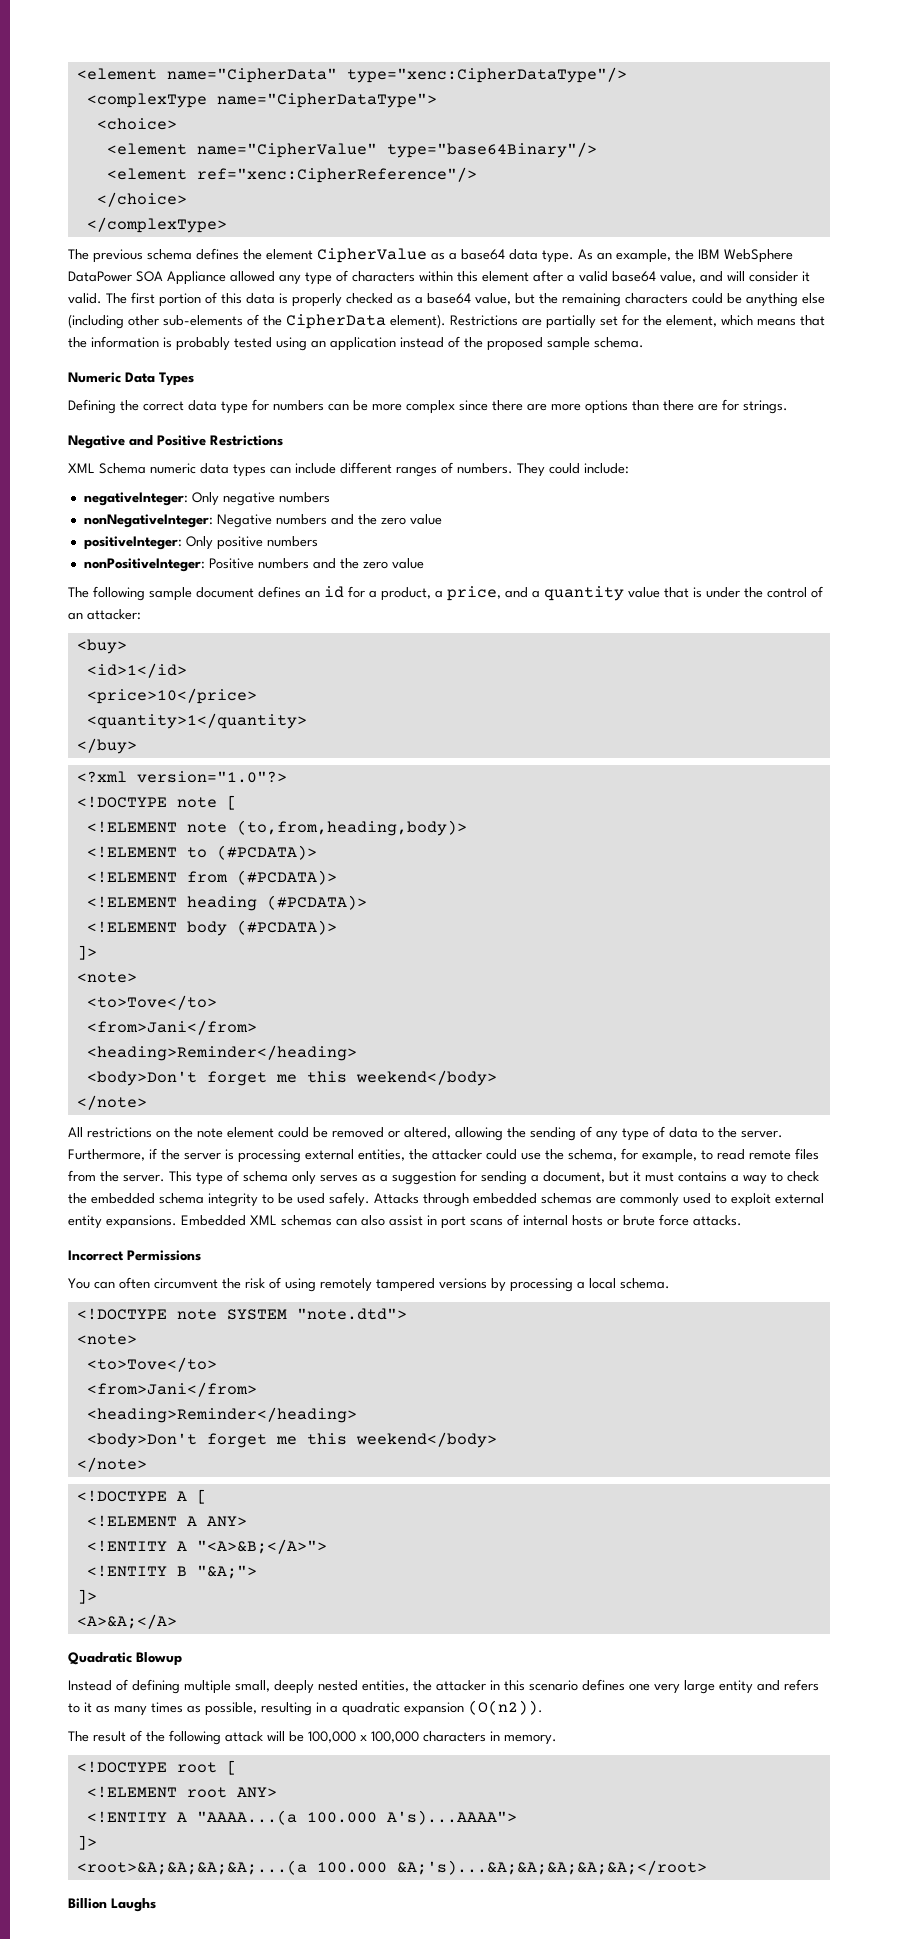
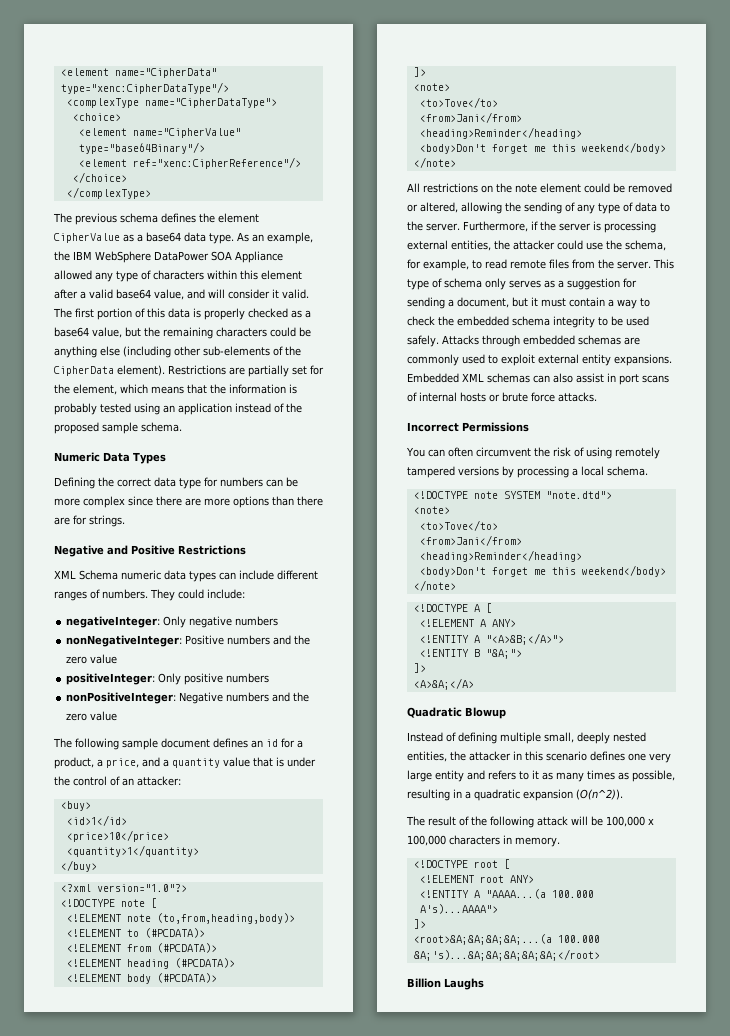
[216,514,272,528] Negative -> [185,635,225,645] Positive
[208,558,254,569] Positive -> [179,692,224,704] Negative
[678,1171,727,1182] contains -> [569,297,605,307] contain
[468,1700,543,1715] (O(n2)). -> [576,789,623,800] (O(n^2)).

